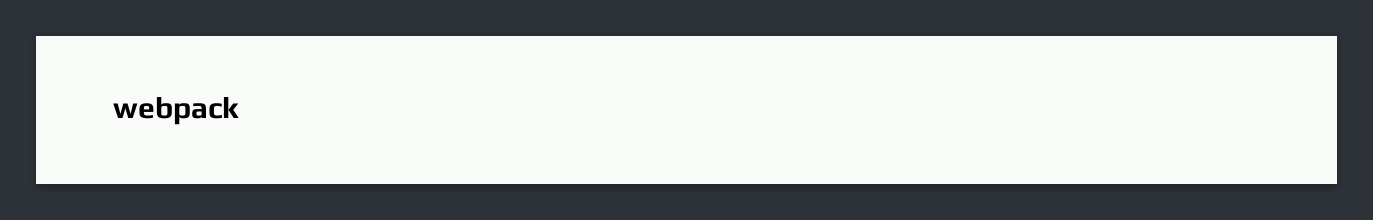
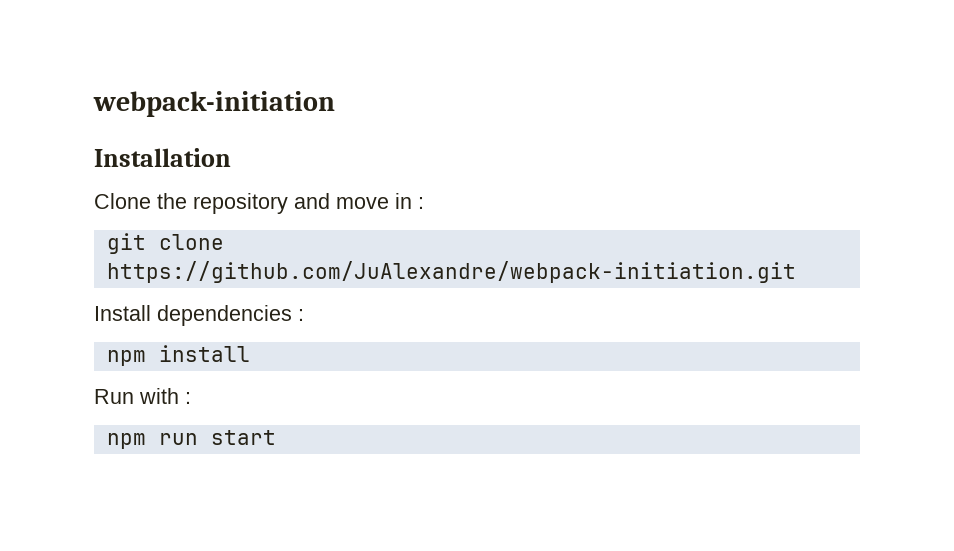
[113,97,239,125] webpack -> [93,91,335,117] [94,148,231,167] [94,193,424,214] [106,233,224,254] [106,261,796,283] [94,305,304,326] [106,345,250,366] [94,388,191,404] [106,430,276,449] webpack-initiation // Installation // Clone the repository and move in : // git clone https://github.com/JuAlexandre/webpack-initiation.git // Install dependencies : // npm install // Run with : // npm run start

